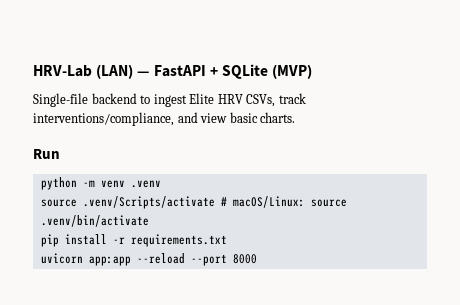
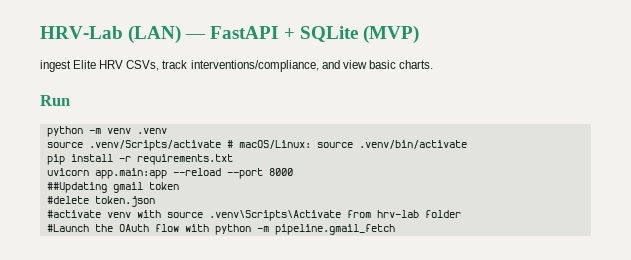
[33,93,151,107] Single-file backend to -> (419, 34) none
[88,256,131,266] app:app -> [94,168,167,179] app.main:app
(257, 259) none -> [46,182,179,193] [46,196,155,207] [46,210,461,221] [46,224,395,235] // ##Updating gmail token // #delete token.json // #activate venv with source .venv\Scripts\Activate from hrv-lab folder // #Launch the OAuth flow with python -m pipeline.gmail_fetch

